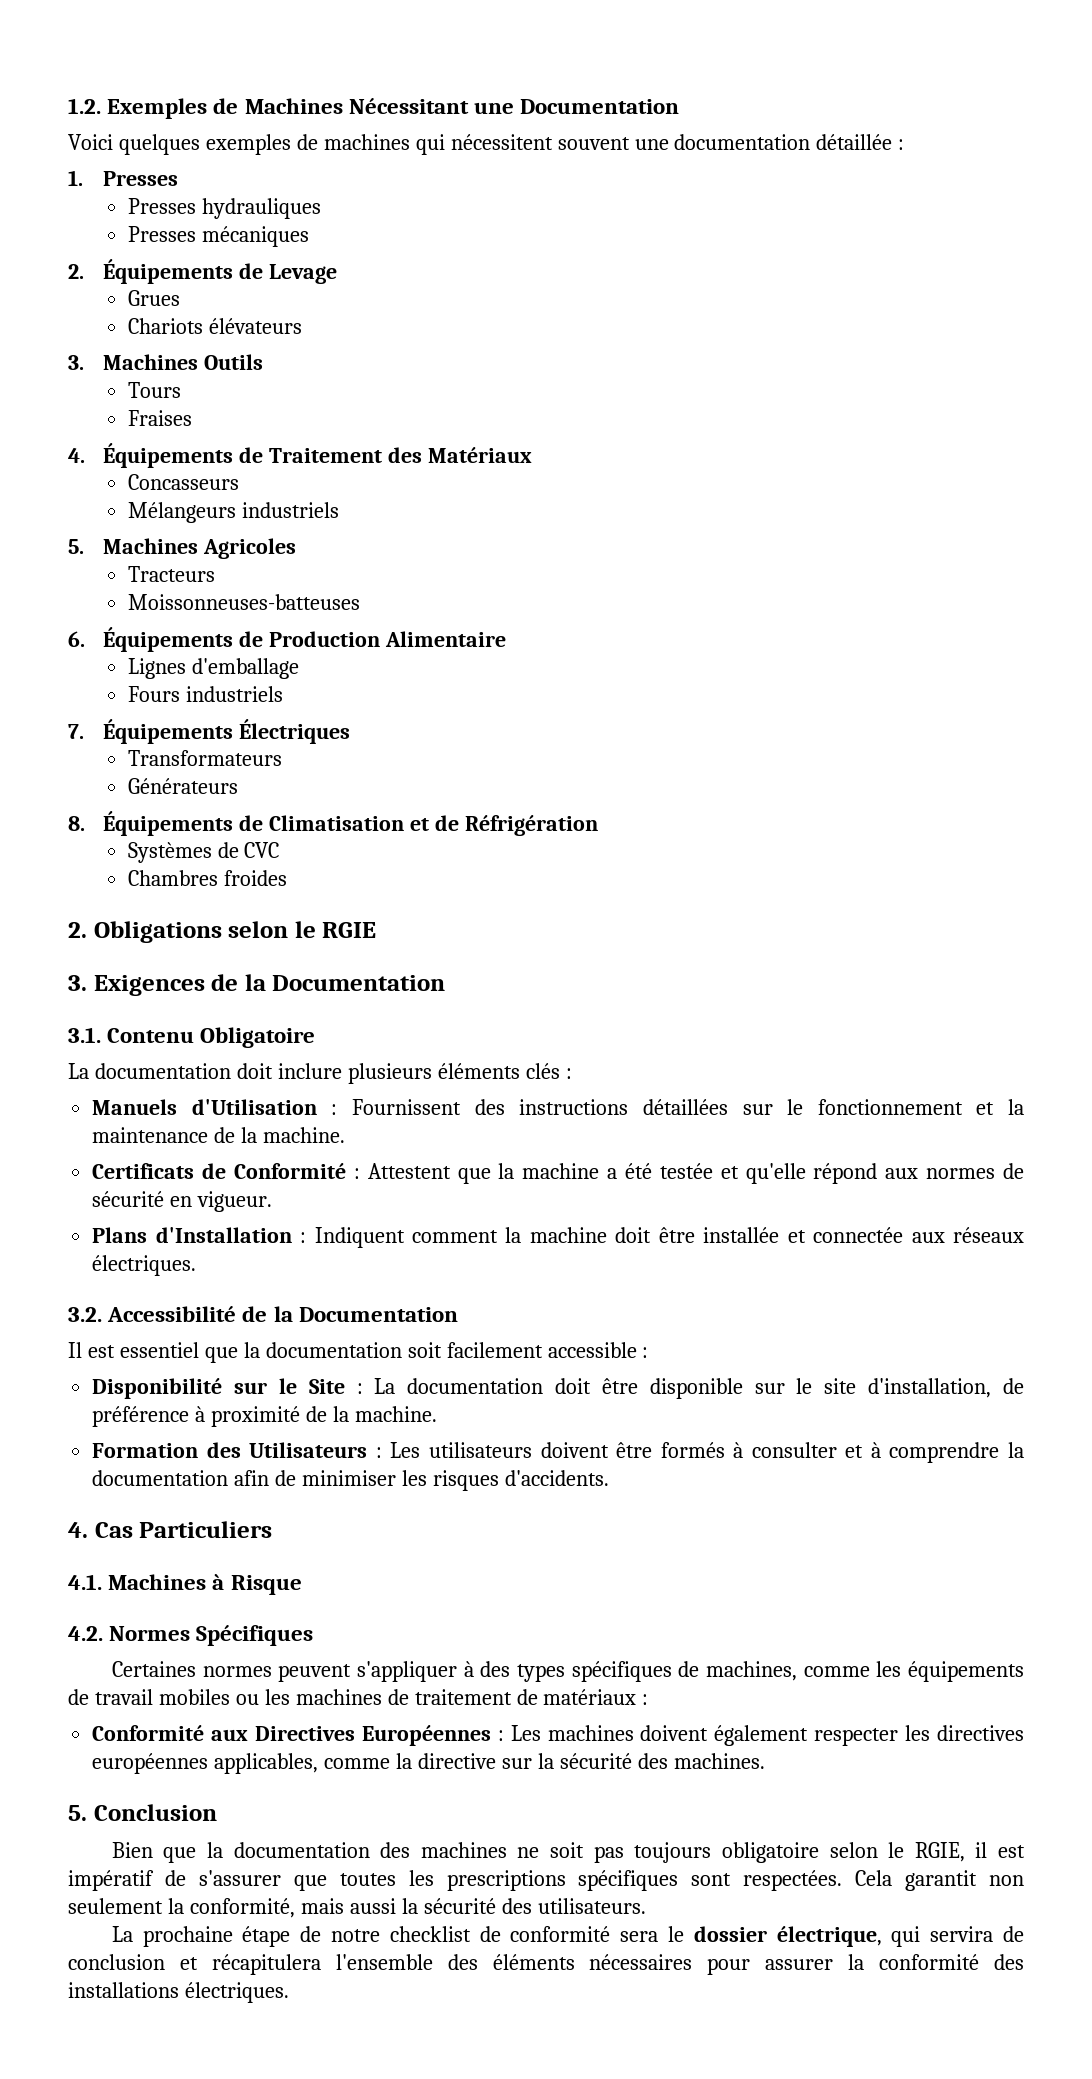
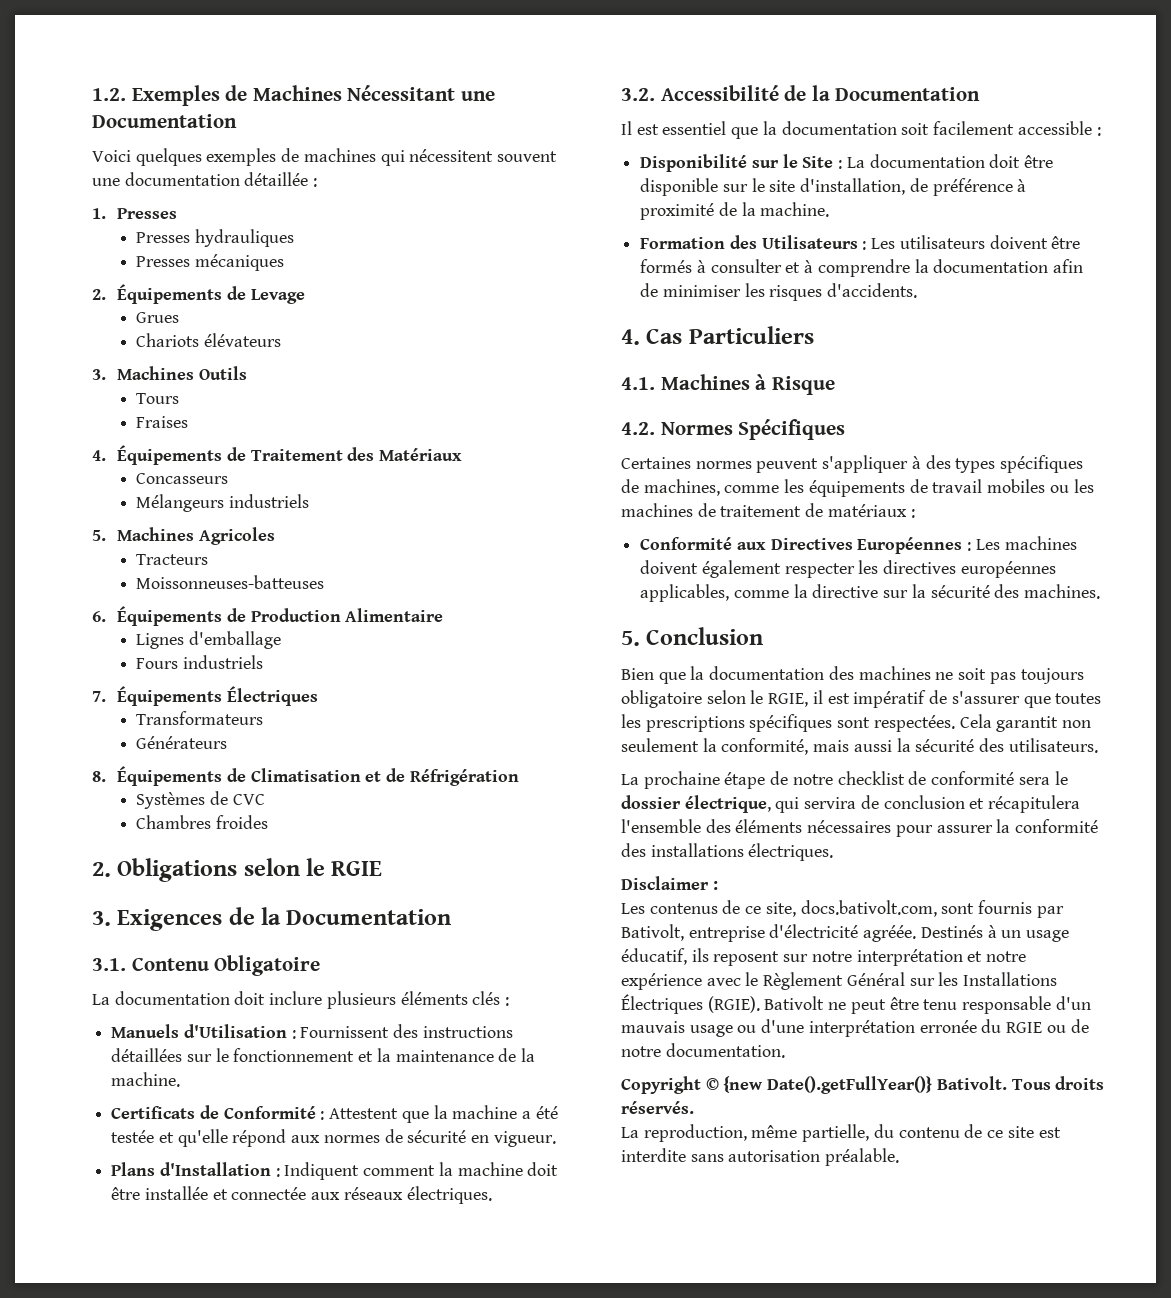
(289, 1992) none -> [621,876,718,890] [621,900,1064,918] [621,924,1070,942] [621,948,1027,966] [621,972,1058,990] [621,994,1091,1014] [621,1019,1089,1037] [621,1043,785,1058] [621,1076,1105,1094] [621,1101,694,1114] [621,1124,1061,1142] [621,1148,900,1166] // Disclaimer : // Les contenus de ce site, docs.bativolt.com, sont fournis par Bativolt, entreprise d'électricité agréée. Destinés à un usage éducatif, ils reposent sur notre interprétation et notre expérience avec le Règlement Général sur les Installations Électriques (RGIE). Bativolt ne peut être tenu responsable d'un mauvais usage ou d'une interprétation erronée du RGIE ou de notre documentation. // Copyright © {new Date().getFullYear()} Bativolt. Tous droits réservés. // La reproduction, même partielle, du contenu de ce site est interdite sans autorisation préalable.

